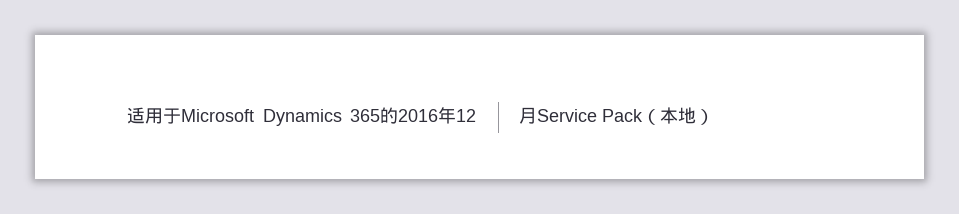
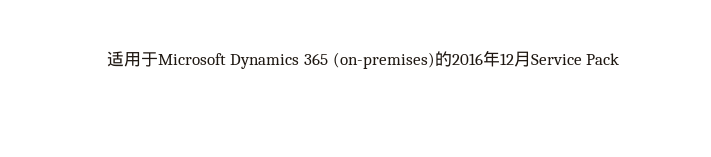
(380, 115) none -> [332,52,435,69] (on-premises)
[642,107,714,125] （本地） -> (620, 59) none

